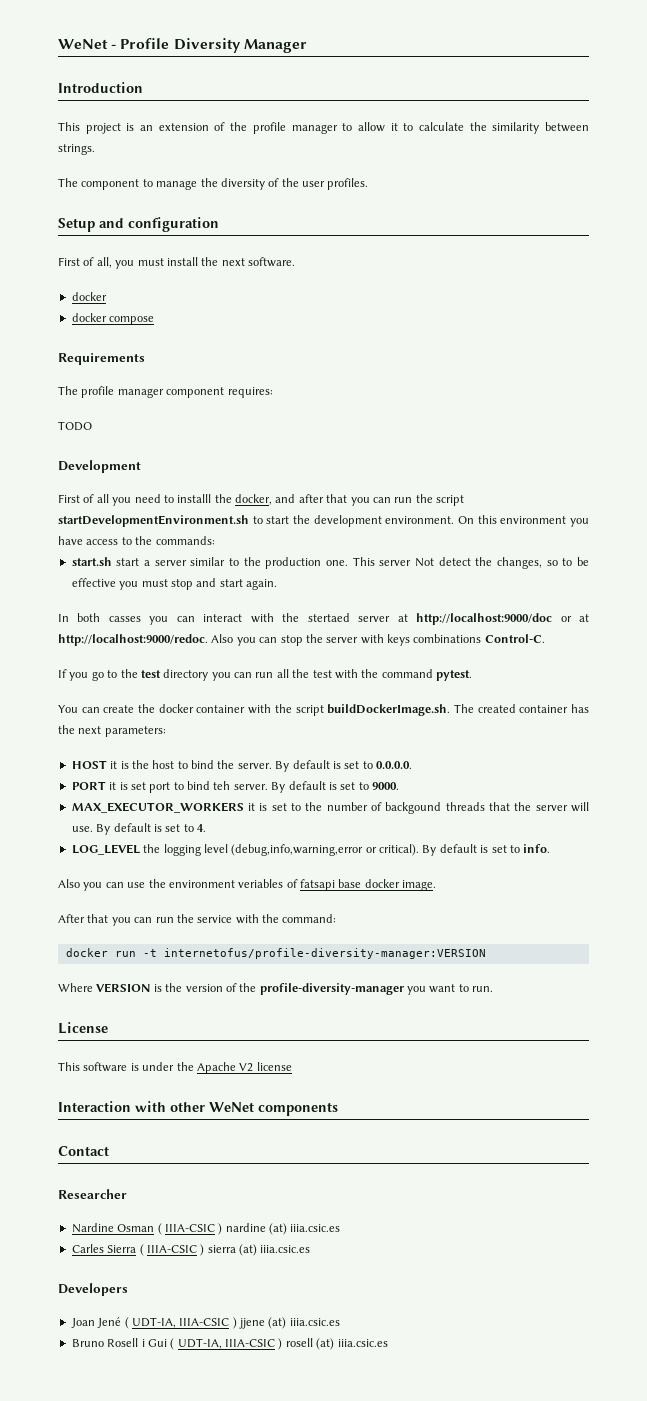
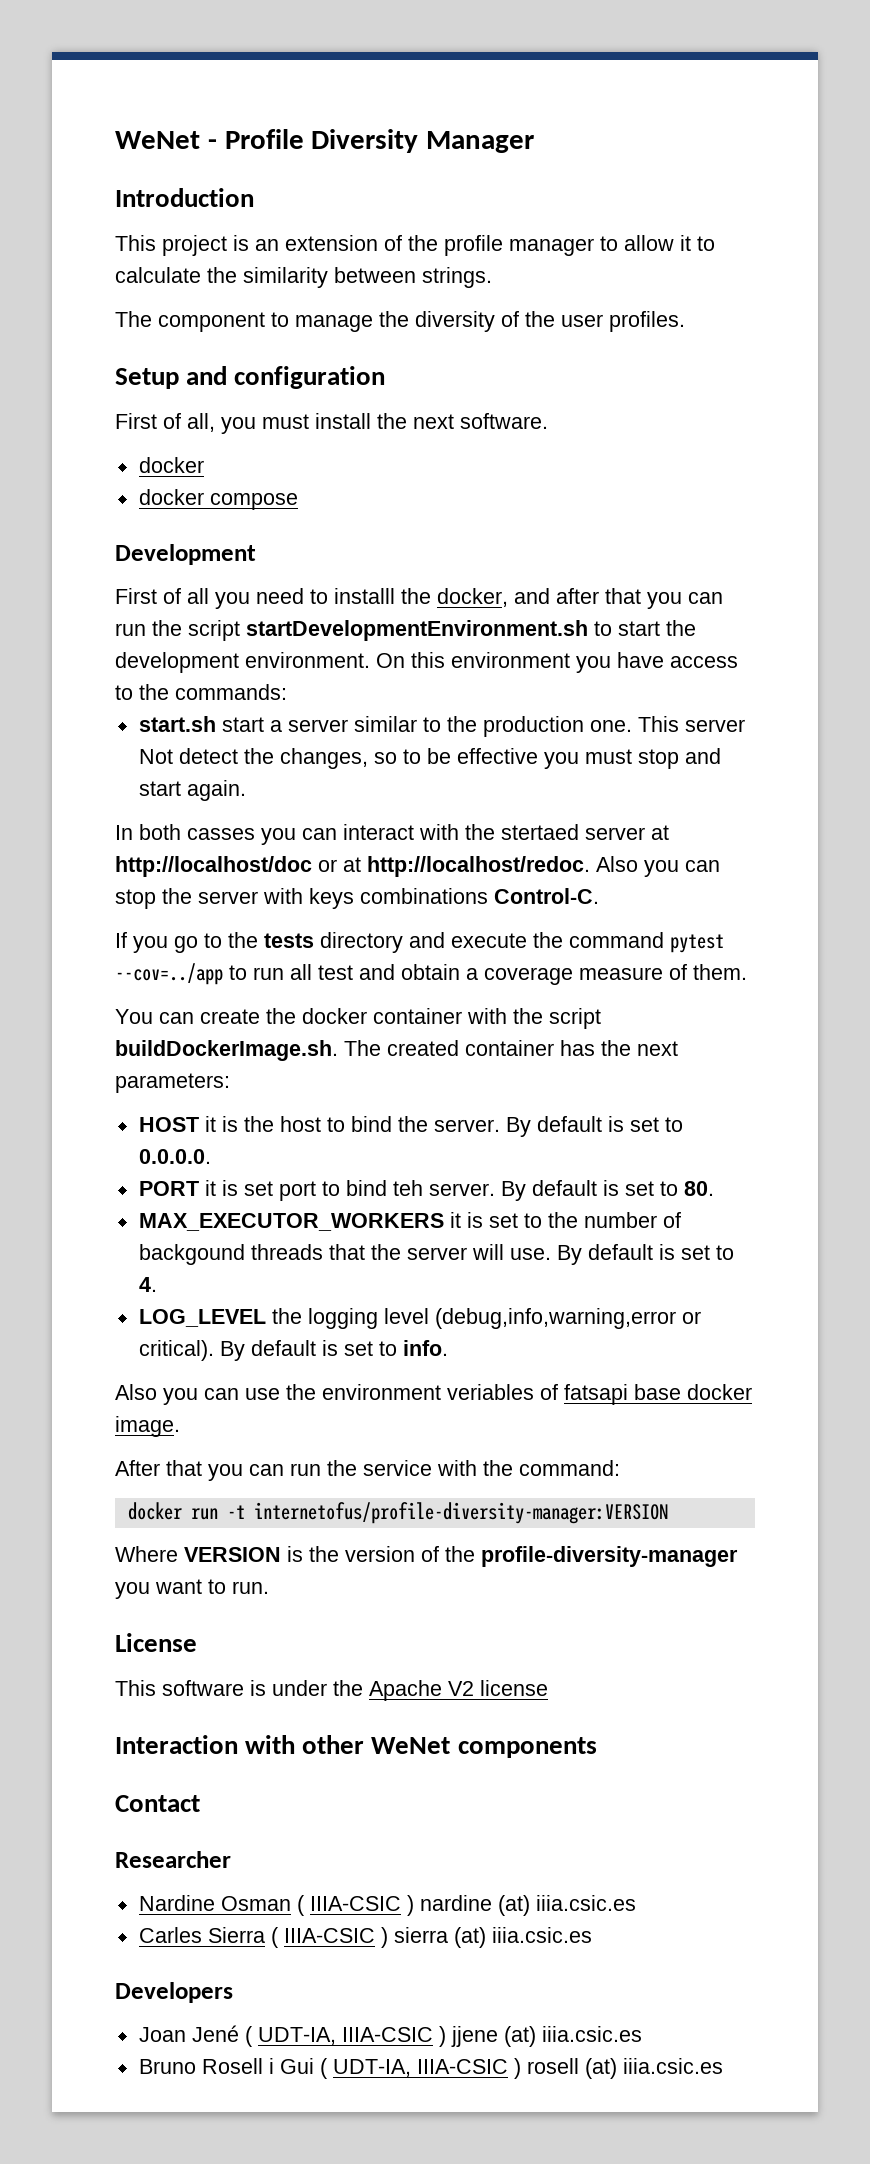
[58,353,145,365] [58,386,273,398] [58,421,92,431] // Requirements // The profile manager component requires: // TODO -> (298, 501) none
[416,613,553,625] http://localhost:9000/doc -> [115,856,312,877] http://localhost/doc
[58,634,208,646] http://localhost:9000/redoc. -> [367,856,590,877] http://localhost/redoc.
[140,669,472,681] test directory you can run all the test with the command pytest. -> [264,932,724,953] [115,963,747,985] tests directory and execute the command pytest --cov=../app to run all test and obtain a coverage measure of them.
[372,782,399,790] 9000. -> [683,1181,714,1196] 80.

